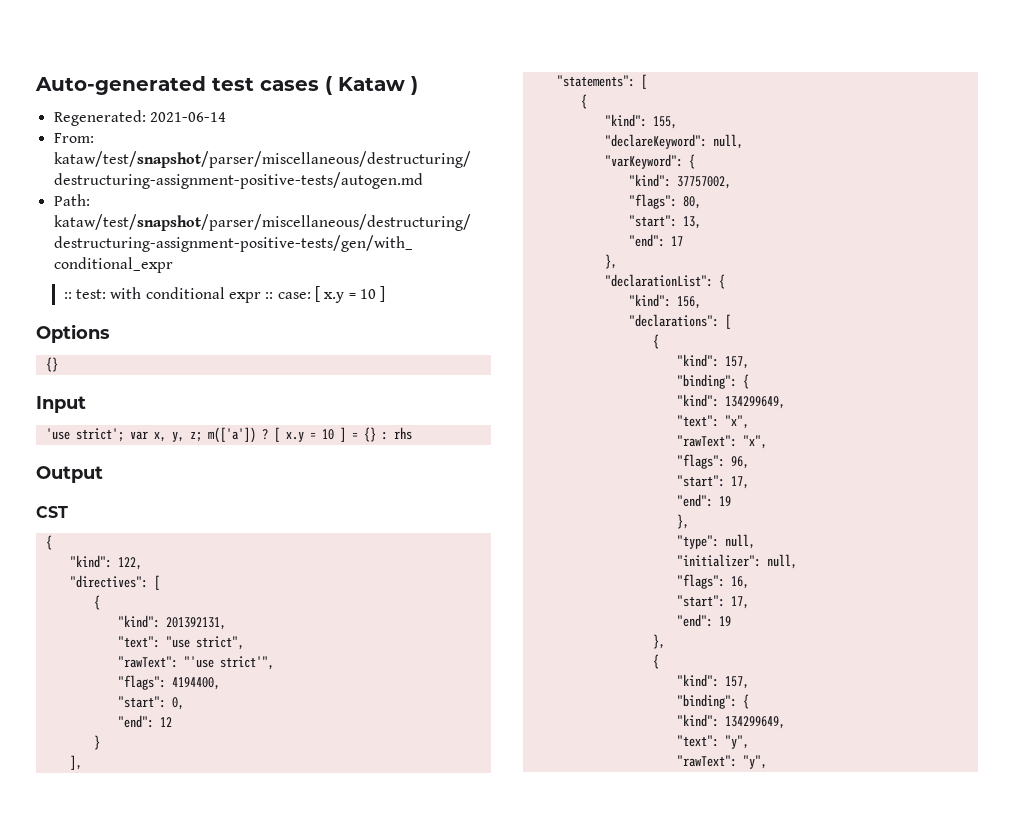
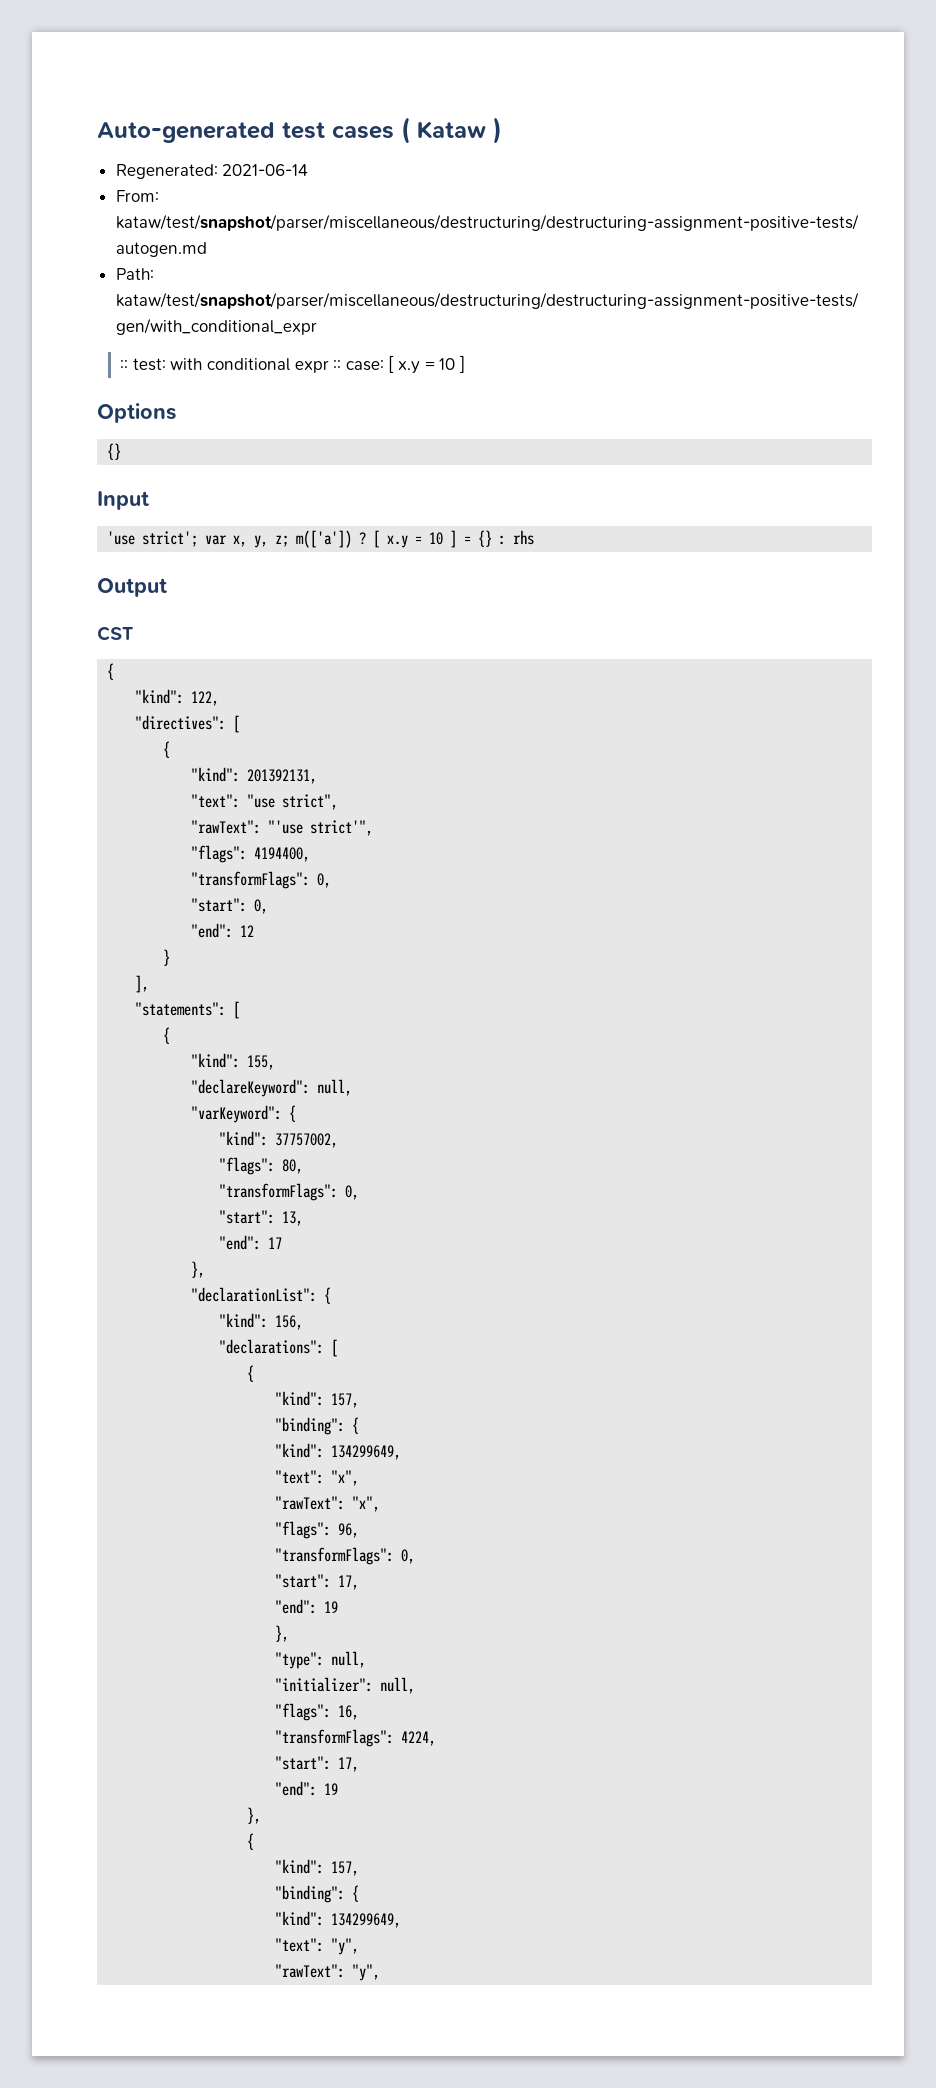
(220, 683) none -> [191,871,332,889] // "transformFlags": 0,
(701, 202) none -> [219,1183,360,1201] // "transformFlags": 0,
(749, 462) none -> [275,1547,416,1565] // "transformFlags": 0,
(749, 582) none -> [275,1729,437,1747] // "transformFlags": 4224,

